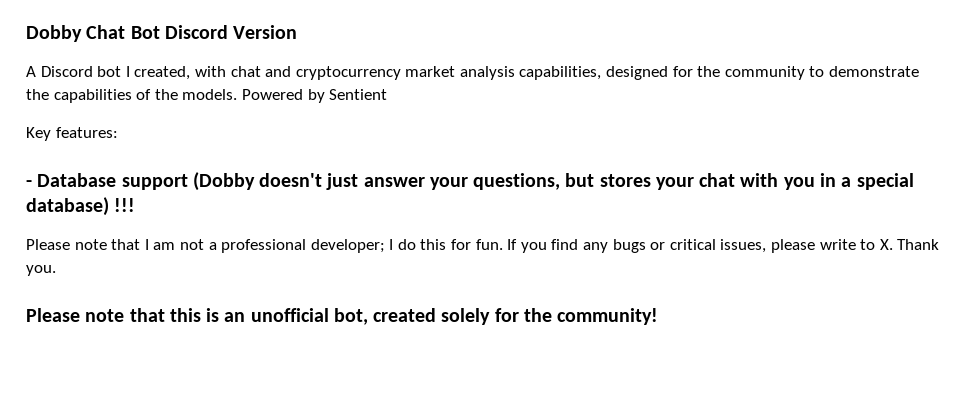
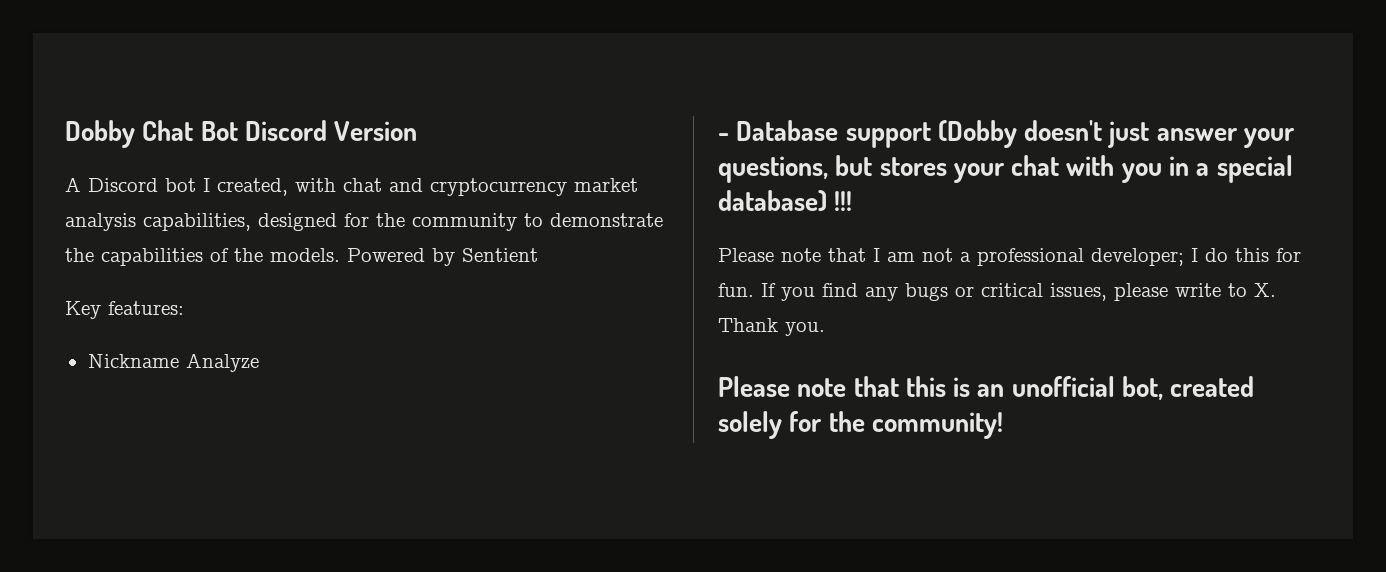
(118, 132) none -> [87,353,259,372] // Nickname Analyze

